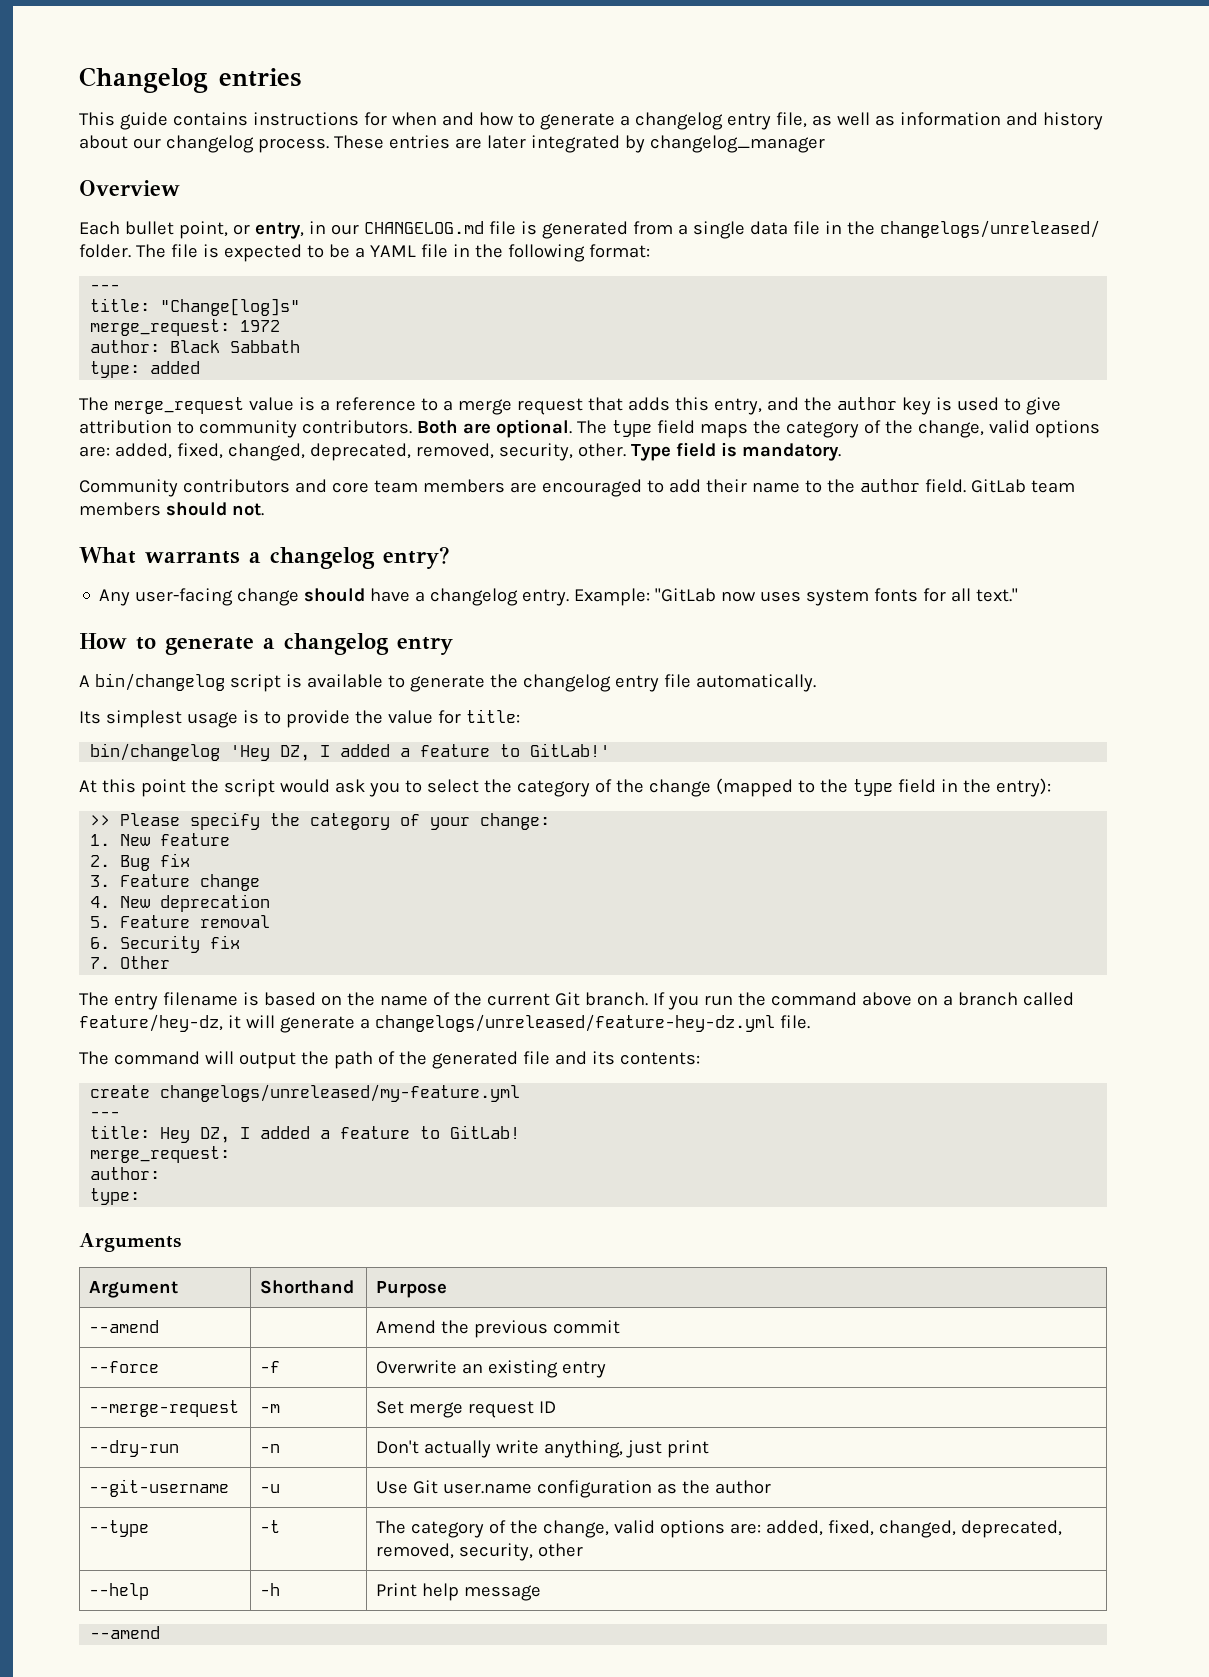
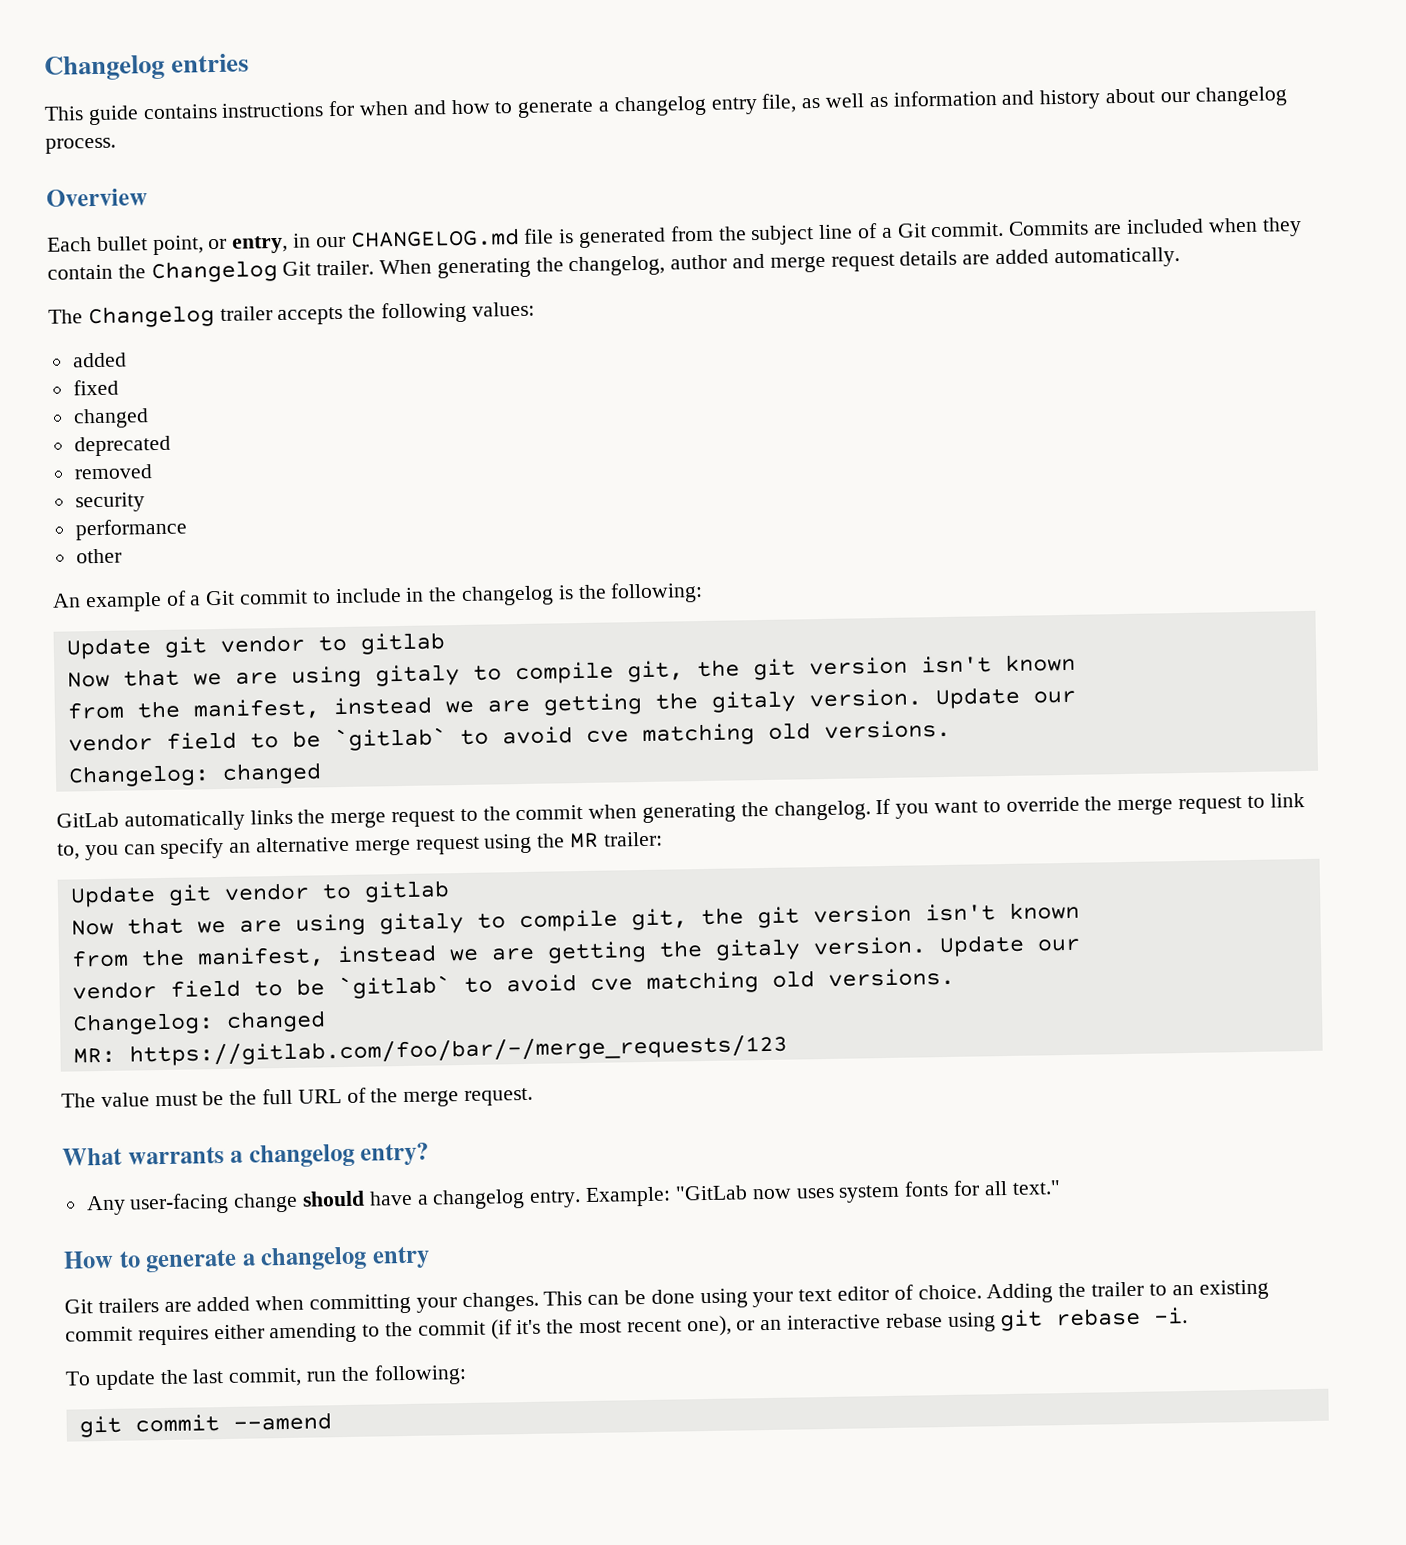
[333,135,825,153] These entries are later integrated by changelog_manager -> (116, 145) none
[677,220,1100,239] [79,244,650,262] [90,284,121,291] [90,298,301,316] [90,319,281,336] [90,340,301,353] [90,361,201,378] [79,397,1061,415] [79,419,1100,438] [79,442,841,461] [79,479,1075,497] [79,502,264,516] a single data file in the changelogs/unreleased/ folder. The file is expected to be a YAML file in the following format: // --- // title: "Change[log]s" // merge_request: 1972 // author: Black Sabbath // type: added // The merge_request value is a reference to a merge request that adds this entry, and the author key is used to give attribution to community contributors. Both are optional. The type field maps the category of the change, valid options are: added, fixed, changed, deprecated, removed, security, other. Type field is mandatory. // Community contributors and core team members are encouraged to add their name to the author field. GitLab team members should not. -> [717,217,1302,246] [47,247,1180,284] [48,301,535,329] [71,352,127,368] [72,379,119,396] [72,408,149,429] [73,435,171,457] [73,464,153,480] [74,492,145,513] [74,518,188,541] [75,548,122,564] [52,581,704,613] [65,632,445,660] [66,653,1076,688] [66,686,1076,721] [67,719,951,752] [67,762,322,788] [56,793,1305,832] [57,831,663,861] [69,880,450,908] [70,901,1080,936] [70,934,1081,969] [71,967,955,1000] [71,1010,326,1036] [72,1034,788,1067] [61,1087,534,1108] the subject line of a Git commit. Commits are included when they contain the Changelog Git trailer. When generating the changelog, author and merge request details are added automatically. // The Changelog trailer accepts the following values: // added // fixed // changed // deprecated // removed // security // performance // other // An example of a Git commit to include in the changelog is the following: // Update git vendor to gitlab // Now that we are using gitaly to compile git, the git version isn't known // from the manifest, instead we are getting the gitaly version. Update our // vendor field to be `gitlab` to avoid cve matching old versions. // Changelog: changed // GitLab automatically links the merge request to the commit when generating the changelog. If you want to override the merge request to link to, you can specify an alternative merge request using the MR trailer: // Update git vendor to gitlab // Now that we are using gitaly to compile git, the git version isn't known // from the manifest, instead we are getting the gitaly version. Update our // vendor field to be `gitlab` to avoid cve matching old versions. // Changelog: changed // MR: https://gitlab.com/foo/bar/-/merge_requests/123 // The value must be the full URL of the merge request.
[79,673,816,692] [79,709,520,728] [90,743,611,761] [79,778,1051,797] [90,812,551,830] [90,833,231,846] [90,853,191,871] [90,874,261,891] [90,894,271,912] [90,915,271,928] [90,935,241,953] [90,956,171,969] [79,992,1074,1010] [79,1014,810,1033] [79,1051,700,1069] [90,1084,521,1102] [90,1111,121,1118] [90,1125,521,1143] [90,1146,231,1163] [90,1167,161,1180] [90,1188,141,1205] [79,1233,181,1252] [89,1281,179,1298] [260,1280,355,1294] [376,1281,448,1298] [89,1320,160,1333] [376,1320,621,1338] [89,1361,160,1373] [260,1361,281,1373] [376,1360,607,1378] [89,1400,240,1417] [260,1404,281,1413] [376,1401,557,1418] [89,1440,180,1457] [260,1444,281,1453] [376,1440,710,1458] [89,1479,230,1497] [260,1484,281,1493] [376,1480,772,1498] [89,1520,150,1537] [260,1520,281,1533] [376,1520,1063,1538] [376,1543,584,1561] [89,1583,150,1600] [260,1583,281,1596] [376,1583,542,1601] A bin/changelog script is available to generate the changelog entry file automatically. // Its simplest usage is to provide the value for title: // bin/changelog 'Hey DZ, I added a feature to GitLab!' // At this point the script would ask you to select the category of the change (mapped to the type field in the entry): // >> Please specify the category of your change: // 1. New feature // 2. Bug fix // 3. Feature change // 4. New deprecation // 5. Feature removal // 6. Security fix // 7. Other // The entry filename is based on the name of the current Git branch. If you run the command above on a branch called feature/hey-dz, it will generate a changelogs/unreleased/feature-hey-dz.yml file. // The command will output the path of the generated file and its contents: // create changelogs/unreleased/my-feature.yml // --- // title: Hey DZ, I added a feature to GitLab! // merge_request: // author: // type: // Arguments // Argument | Shorthand | Purpose // --amend | | Amend the previous commit // --force | -f | Overwrite an existing entry // --merge-request | -m | Set merge request ID // --dry-run | -n | Don't actually write anything, just print // --git-username | -u | Use Git user.name configuration as the author // --type | -t | The category of the change, valid options are: added, fixed, changed, deprecated, removed, security, other // --help | -h | Print help message // -> [64,1279,1269,1315] [65,1307,1189,1346] [65,1364,467,1391] [78,1414,220,1438] Git trailers are added when committing your changes. This can be done using your text editor of choice. Adding the trailer to an existing commit requires either amending to the commit (if it's the most recent one), or an interactive rebase using git rebase -i. // To update the last commit, run the following: // git commit

